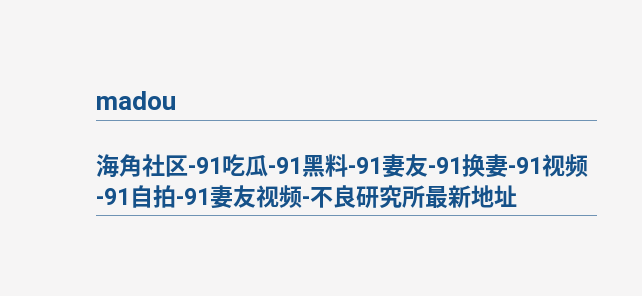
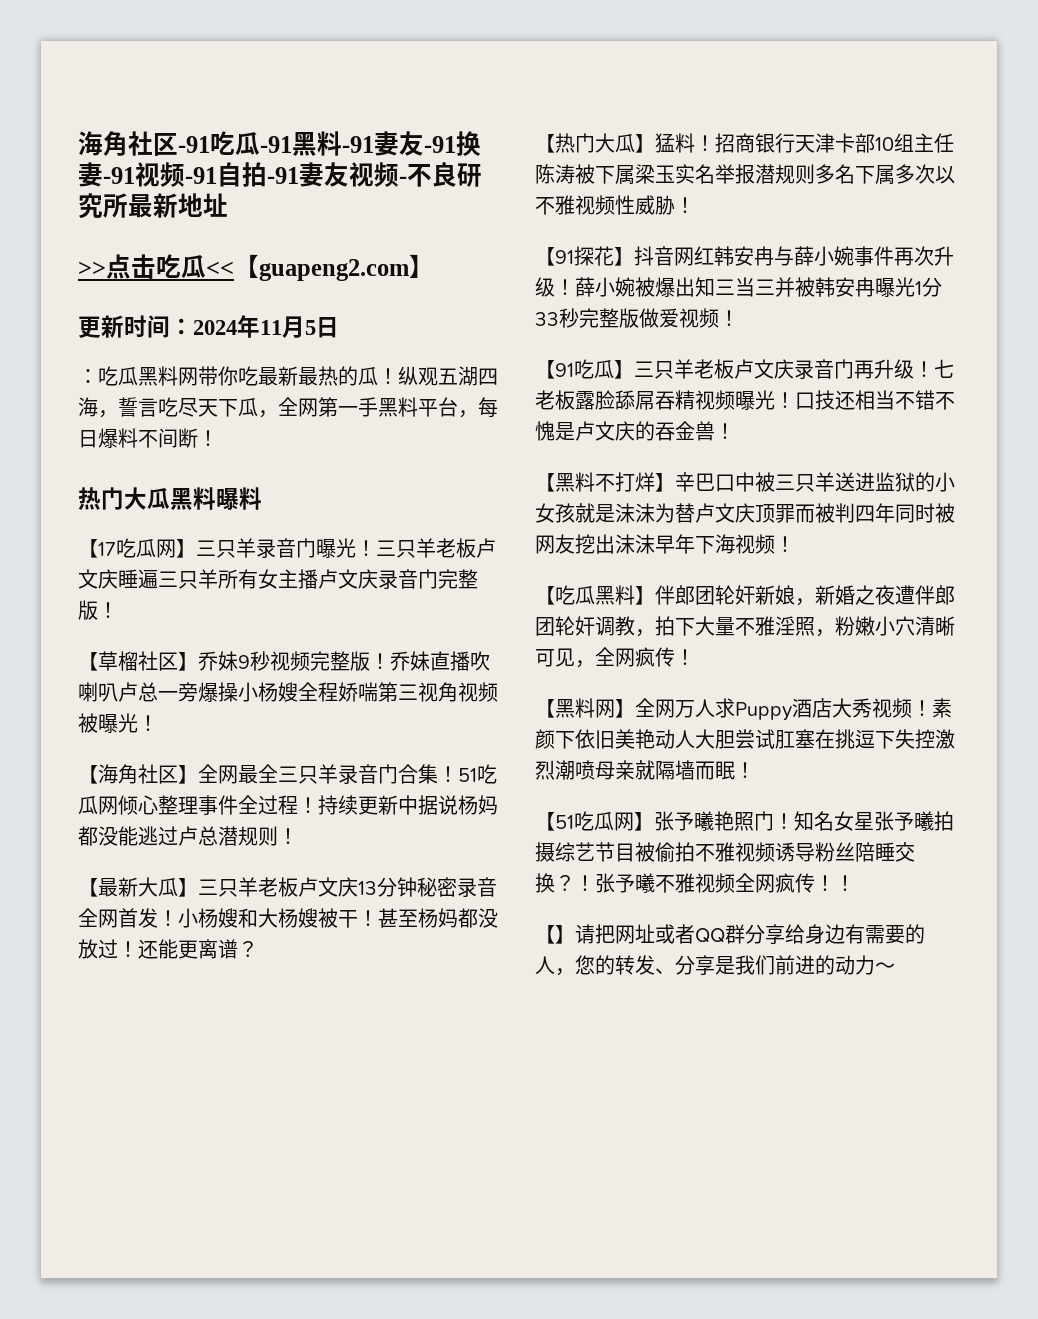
[96,91,176,110] madou // -> (78, 143) none
(517, 196) none -> [78,254,434,281] [78,315,339,338] [78,366,498,386] [78,397,498,418] [78,428,218,449] [78,487,262,510] [78,538,496,558] [78,569,478,589] [78,600,118,620] [78,651,490,671] [78,682,498,703] [78,713,158,733] [78,764,497,784] [78,795,498,815] [78,826,298,846] [78,877,497,897] [78,908,498,928] [78,939,258,959] [535,133,954,153] [535,164,955,185] [535,195,695,215] [535,246,954,266] [535,277,942,298] [535,308,739,328] [535,359,954,379] [535,390,955,410] [535,421,735,441] [535,472,955,492] [535,503,955,523] [535,534,795,554] [535,585,955,606] [535,616,955,637] [535,647,695,668] [535,698,952,721] [535,729,955,749] [535,760,755,780] [535,811,954,831] [535,842,915,862] [535,873,855,893] [535,924,925,945] [535,955,895,976] // >>点击吃瓜<<【guapeng2.com】 // 更新时间：2024年11月5日 // ：吃瓜黑料网带你吃最新最热的瓜！纵观五湖四海，誓言吃尽天下瓜，全网第一手黑料平台，每日爆料不间断！ // 热门大瓜黑料曝料 // 【17吃瓜网】三只羊录音门曝光！三只羊老板卢文庆睡遍三只羊所有女主播卢文庆录音门完整版！ // 【草榴社区】乔妹9秒视频完整版！乔妹直播吹喇叭卢总一旁爆操小杨嫂全程娇喘第三视角视频被曝光！ // 【海角社区】全网最全三只羊录音门合集！51吃瓜网倾心整理事件全过程！持续更新中据说杨妈都没能逃过卢总潜规则！ // 【最新大瓜】三只羊老板卢文庆13分钟秘密录音全网首发！小杨嫂和大杨嫂被干！甚至杨妈都没放过！还能更离谱？ // 【热门大瓜】猛料！招商银行天津卡部10组主任陈涛被下属梁玉实名举报潜规则多名下属多次以不雅视频性威胁！ // 【91探花】抖音网红韩安冉与薛小婉事件再次升级！薛小婉被爆出知三当三并被韩安冉曝光1分33秒完整版做爱视频！ // 【91吃瓜】三只羊老板卢文庆录音门再升级！七老板露脸舔屌吞精视频曝光！口技还相当不错不愧是卢文庆的吞金兽！ // 【黑料不打烊】辛巴口中被三只羊送进监狱的小女孩就是沫沫为替卢文庆顶罪而被判四年同时被网友挖出沫沫早年下海视频！ // 【吃瓜黑料】伴郎团轮奸新娘，新婚之夜遭伴郎团轮奸调教，拍下大量不雅淫照，粉嫩小穴清晰可见，全网疯传！ // 【黑料网】全网万人求Puppy酒店大秀视频！素颜下依旧美艳动人大胆尝试肛塞在挑逗下失控激烈潮喷母亲就隔墙而眠！ // 【51吃瓜网】张予曦艳照门！知名女星张予曦拍摄综艺节目被偷拍不雅视频诱导粉丝陪睡交换？！张予曦不雅视频全网疯传！！ // 【】请把网址或者QQ群分享给身边有需要的人，您的转发、分享是我们前进的动力～

